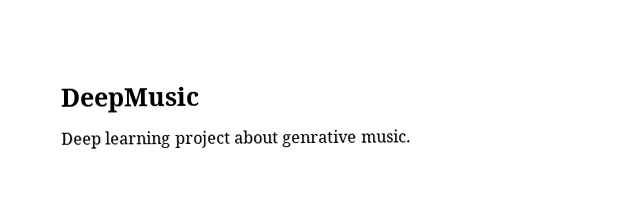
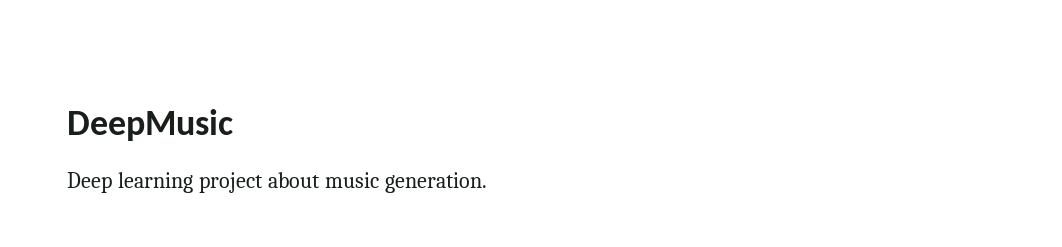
[282,129,411,148] genrative music. -> [324,172,487,193] music generation.

